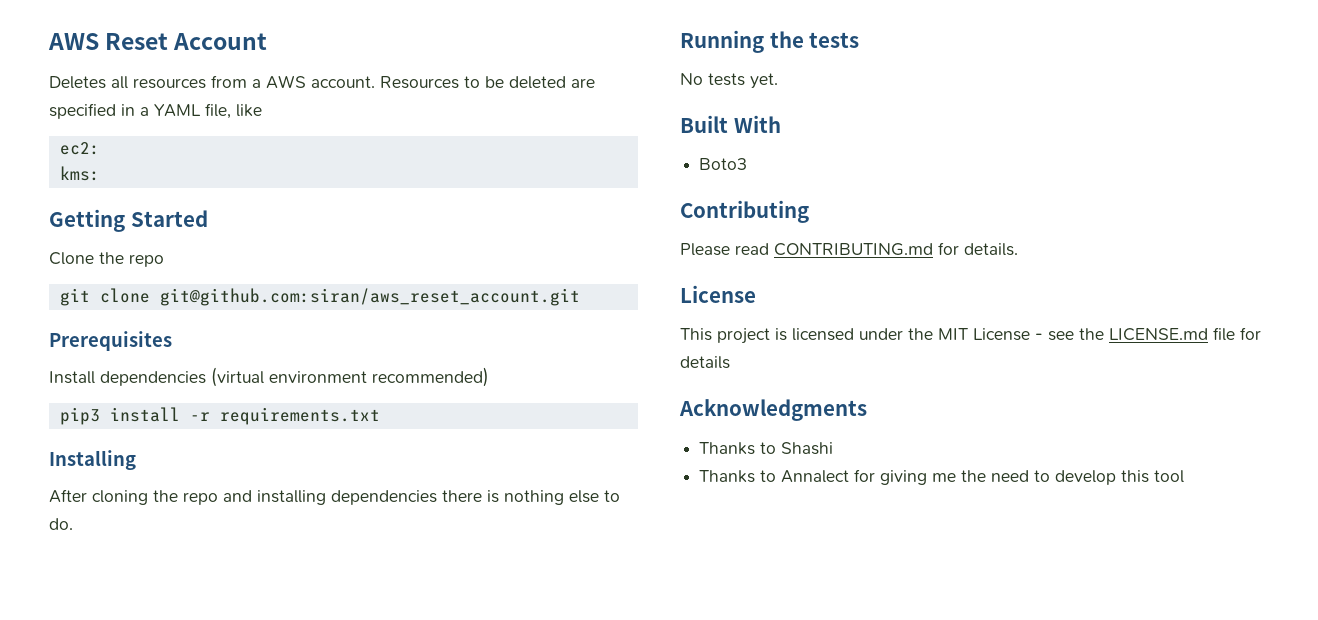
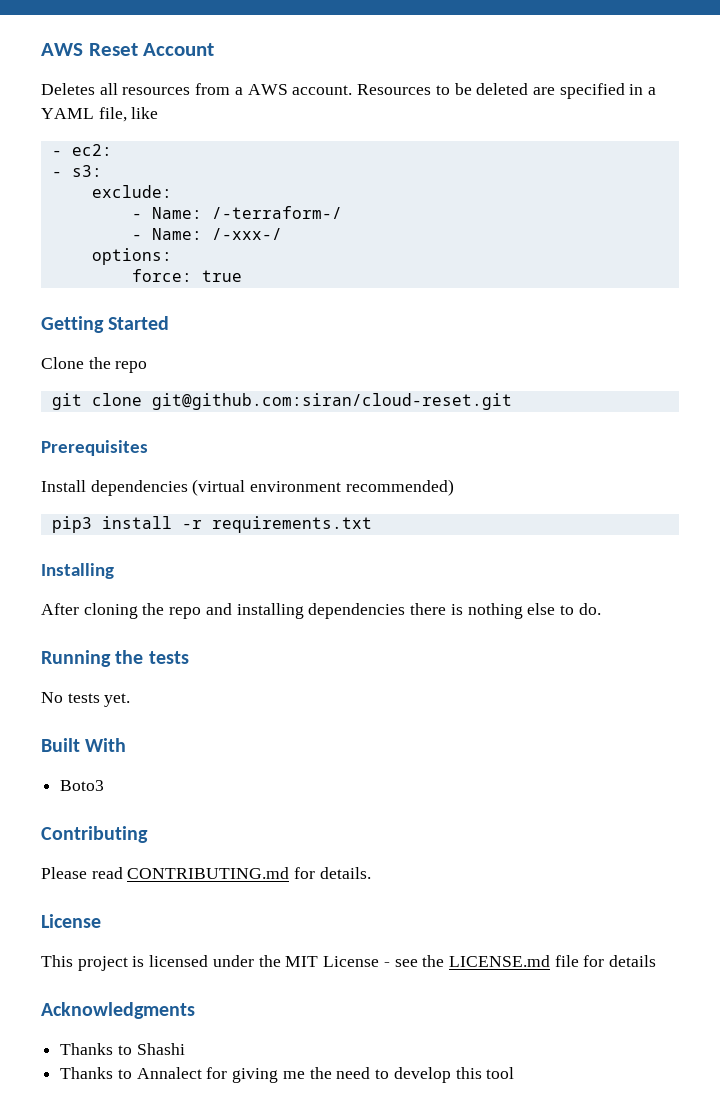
(262, 110) none -> [51,150,62,156] -
[59,166,100,181] kms: -> [51,165,102,177] [91,185,172,198] [131,206,342,219] [131,228,282,240] [91,248,172,265] [131,269,242,282] - s3: // exclude: // - Name: /-terraform-/ // - Name: /-xxx-/ // options: // force: true
[159,288,580,306] git@github.com:siran/aws_reset_account.git -> [151,393,512,410] git@github.com:siran/cloud-reset.git

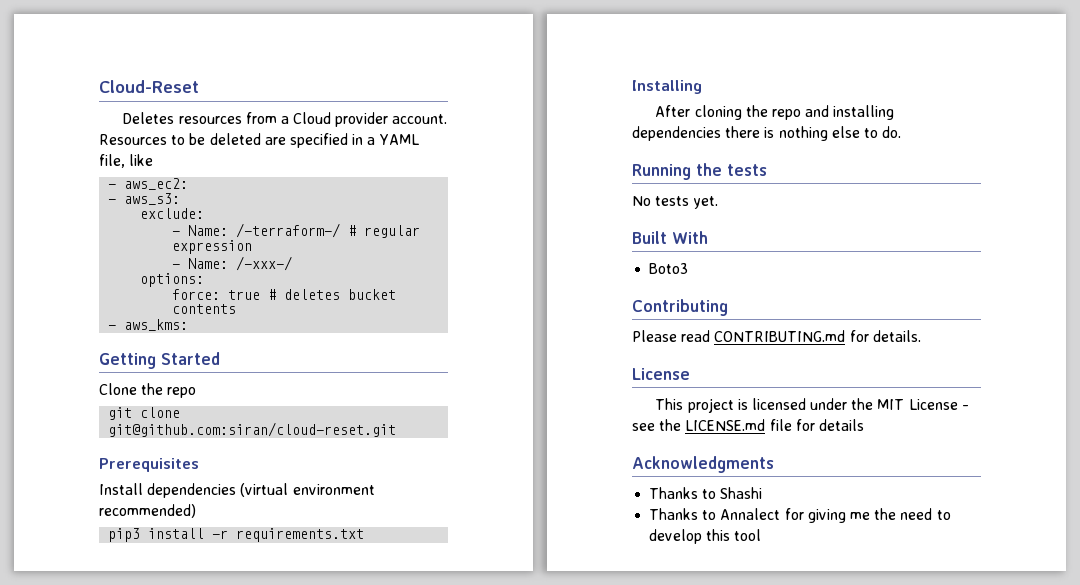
[41,43,215,56] AWS Reset Account -> [99,80,199,93] Cloud-Reset
[99,83,118,95] all -> (175, 118) none
[247,84,288,95] AWS -> [293,112,389,127] Cloud provider
[71,144,112,156] [51,165,102,177] ec2: // - s3: -> [124,178,189,190] [108,193,181,205] aws_ec2: // - aws_s3:
(342, 212) none -> [348,225,421,238] [172,240,253,254] # regular expression
(242, 276) none -> [268,289,397,300] [172,304,237,314] [108,319,189,331] # deletes bucket contents // - aws_kms:

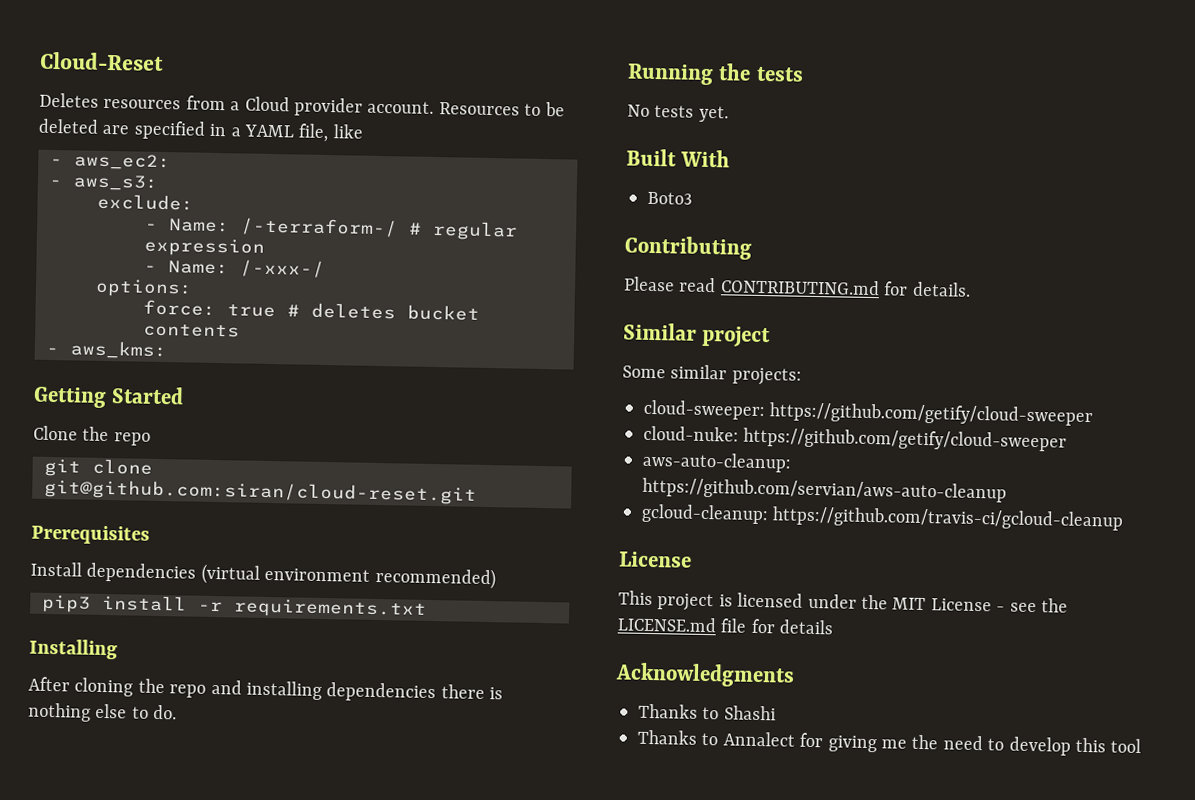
(921, 336) none -> [623,322,772,348] [622,364,802,386] [643,399,1094,427] [643,425,1068,452] [642,451,792,473] [642,477,1007,503] [641,503,1125,531] // Similar project // Some similar projects: // cloud-sweeper: https://github.com/getify/cloud-sweeper // cloud-nuke: https://github.com/getify/cloud-sweeper // aws-auto-cleanup: https://github.com/servian/aws-auto-cleanup // gcloud-cleanup: https://github.com/travis-ci/gcloud-cleanup

